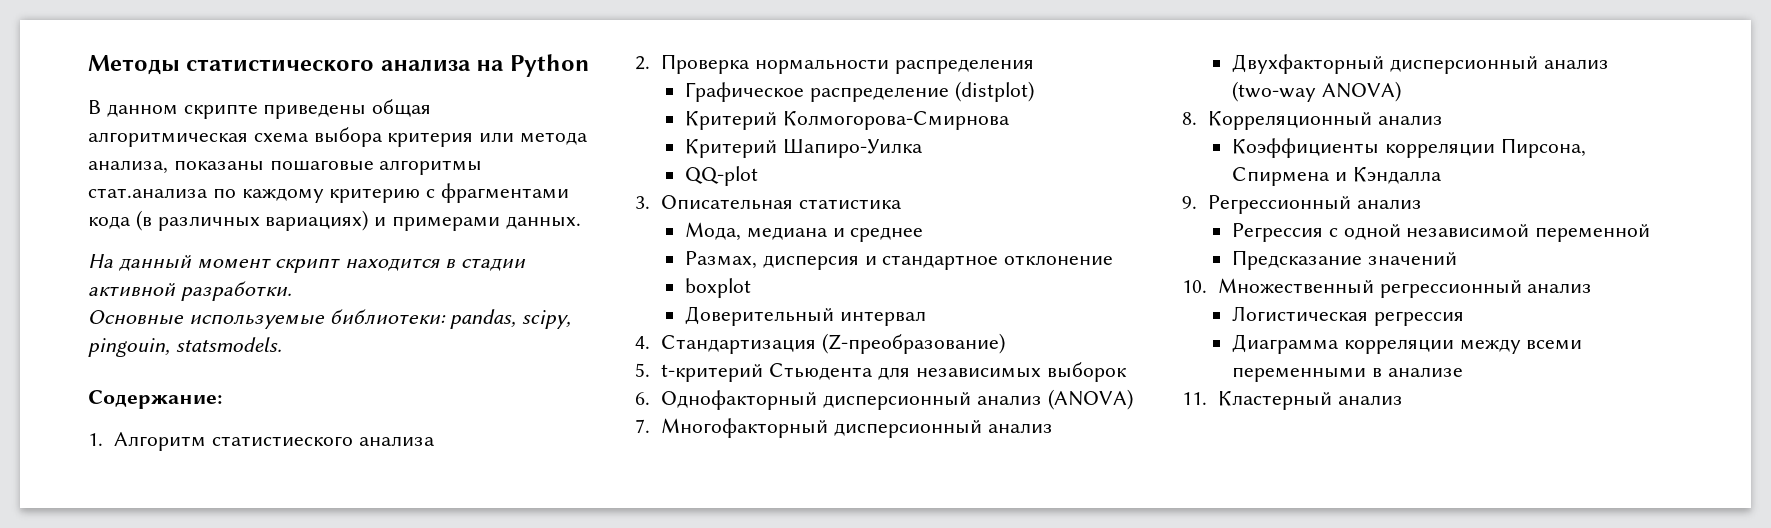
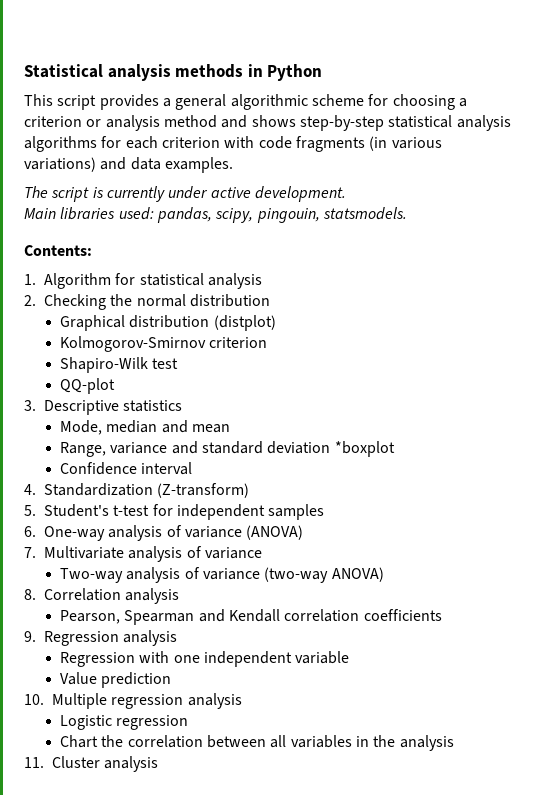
[88,54,589,77] [88,99,432,119] [88,127,589,147] [88,160,483,175] [88,183,570,203] [88,210,581,231] [88,254,526,273] [88,281,292,301] [88,309,446,329] Методы статистического анализа на Python // В данном скрипте приведены общая алгоритмическая схема выбора критерия или метода анализа, показаны пошаговые алгоритмы стат.анализа по каждому критерию с фрагментами кода (в различных вариациях) и примерами данных. // На данный момент скрипт находится в стадии активной разработки. // Основные используемые библиотеки: -> [24,64,323,81] [24,94,467,110] [24,115,511,131] [24,136,442,152] [24,157,233,173] [24,186,346,202] [24,207,154,220] Statistical analysis methods in Python // This script provides a general algorithmic scheme for choosing a criterion or analysis method and shows step-by-step statistical analysis algorithms for each criterion with code fragments (in various variations) and data examples. // The script is currently under active development. // Main libraries used:
[88,390,222,409] Содержание: -> [24,245,92,256] Contents:
[114,432,435,451] [635,54,1034,74] [685,81,1034,102] [685,111,1010,130] [685,139,923,158] [685,166,759,186] [635,195,903,210] [685,222,924,242] [685,251,1114,270] [685,278,752,298] [685,306,926,326] Алгоритм статистиеского анализа // 2. Проверка нормальности распределения // Графическое распределение (distplot) // Критерий Колмогорова-Смирнова // Критерий Шапиро-Уилка // QQ-plot // 3. Описательная статистика // Мода, медиана и среднее // Размах, дисперсия и стандартное отклонение // boxplot // Доверительный интервал -> [44,273,262,289] [24,294,270,310] [60,315,276,331] [60,336,268,352] [60,357,179,373] [60,378,116,394] [24,400,183,415] [60,420,231,435] [60,441,395,457] [60,462,193,475] Algorithm for statistical analysis // 2. Checking the normal distribution // Graphical distribution (distplot) // Kolmogorov-Smirnov criterion // Shapiro-Wilk test // QQ-plot // 3. Descriptive statistics // Mode, median and mean // Range, variance and standard deviation *boxplot // Confidence interval
[661,333,1006,354] Стандартизация (Z-преобразование) -> [44,483,250,498] Standardization (Z-transform)
[661,362,1127,382] [635,389,1133,410] [635,418,1053,438] [1232,54,1609,74] [1232,81,1401,102] [1182,111,1444,130] [1232,138,1586,158] [1232,167,1442,186] [1182,195,1423,214] [1232,223,1651,242] [1232,250,1457,270] [1182,278,1593,298] [1232,306,1464,326] [1232,334,1583,354] [1232,367,1463,382] t-критерий Стьюдента для независимых выборок // 6. Однофакторный дисперсионный анализ (ANOVA) // 7. Многофакторный дисперсионный анализ // Двухфакторный дисперсионный анализ (two-way ANOVA) // 8. Корреляционный анализ // Коэффициенты корреляции Пирсона, Спирмена и Кэндалла // 9. Регрессионный анализ // Регрессия с одной независимой переменной // Предсказание значений // 10. Множественный регрессионный анализ // Логистическая регрессия // Диаграмма корреляции между всеми переменными в анализе -> [44,504,325,520] [24,525,304,541] [24,546,262,562] [60,567,384,583] [24,588,180,604] [60,609,442,625] [24,630,178,646] [60,651,350,667] [60,672,172,688] [24,693,242,709] [60,715,189,730] [60,735,454,751] Student's t-test for independent samples // 6. One-way analysis of variance (ANOVA) // 7. Multivariate analysis of variance // Two-way analysis of variance (two-way ANOVA) // 8. Correlation analysis // Pearson, Spearman and Kendall correlation coefficients // 9. Regression analysis // Regression with one independent variable // Value prediction // 10. Multiple regression analysis // Logistic regression // Chart the correlation between all variables in the analysis
[1217,391,1403,410] Кластерный анализ -> [52,756,159,772] Cluster analysis

